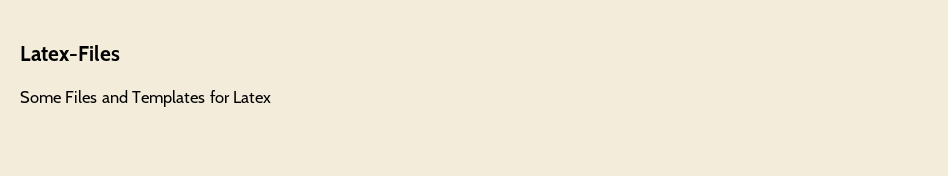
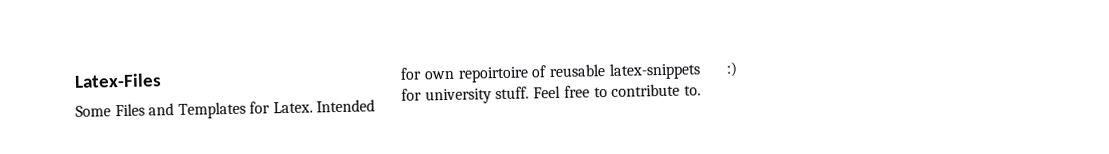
[233,91,272,103] Latex -> [272,99,375,114] [400,62,701,83] [401,83,701,105] [726,61,738,77] Latex. Intended for own repoirtoire of reusable latex-snippets for university stuff. Feel free to contribute to. :)

